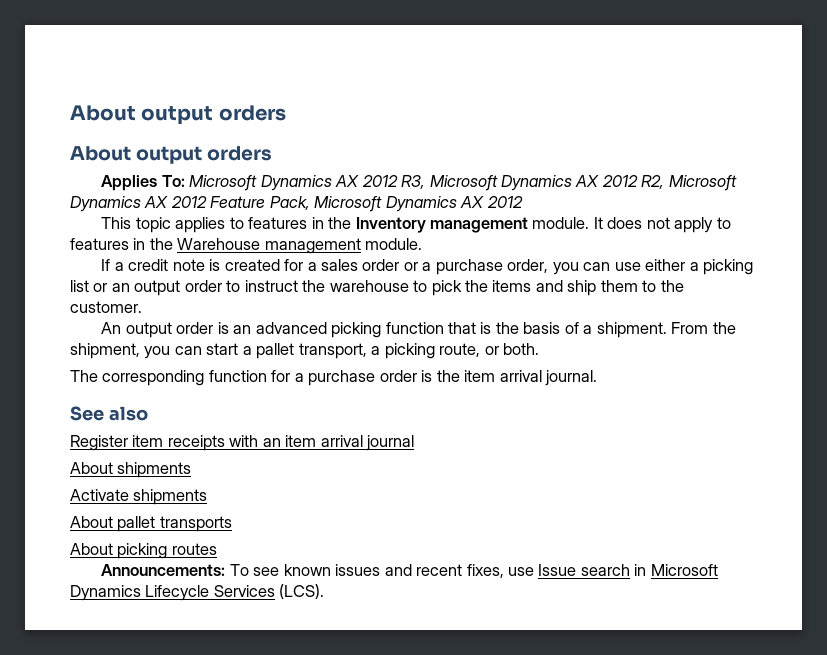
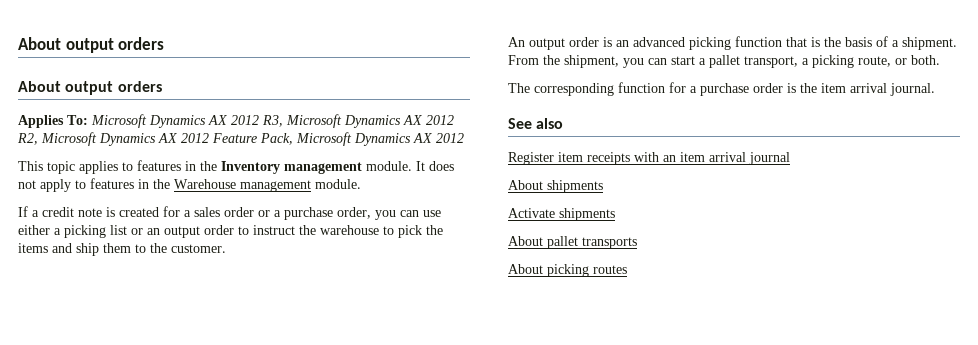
[101,564,718,578] [70,584,325,601] // Announcements: To see known issues and recent fixes, use Issue search in Microsoft Dynamics Lifecycle Services (LCS). -> (627, 269) none

